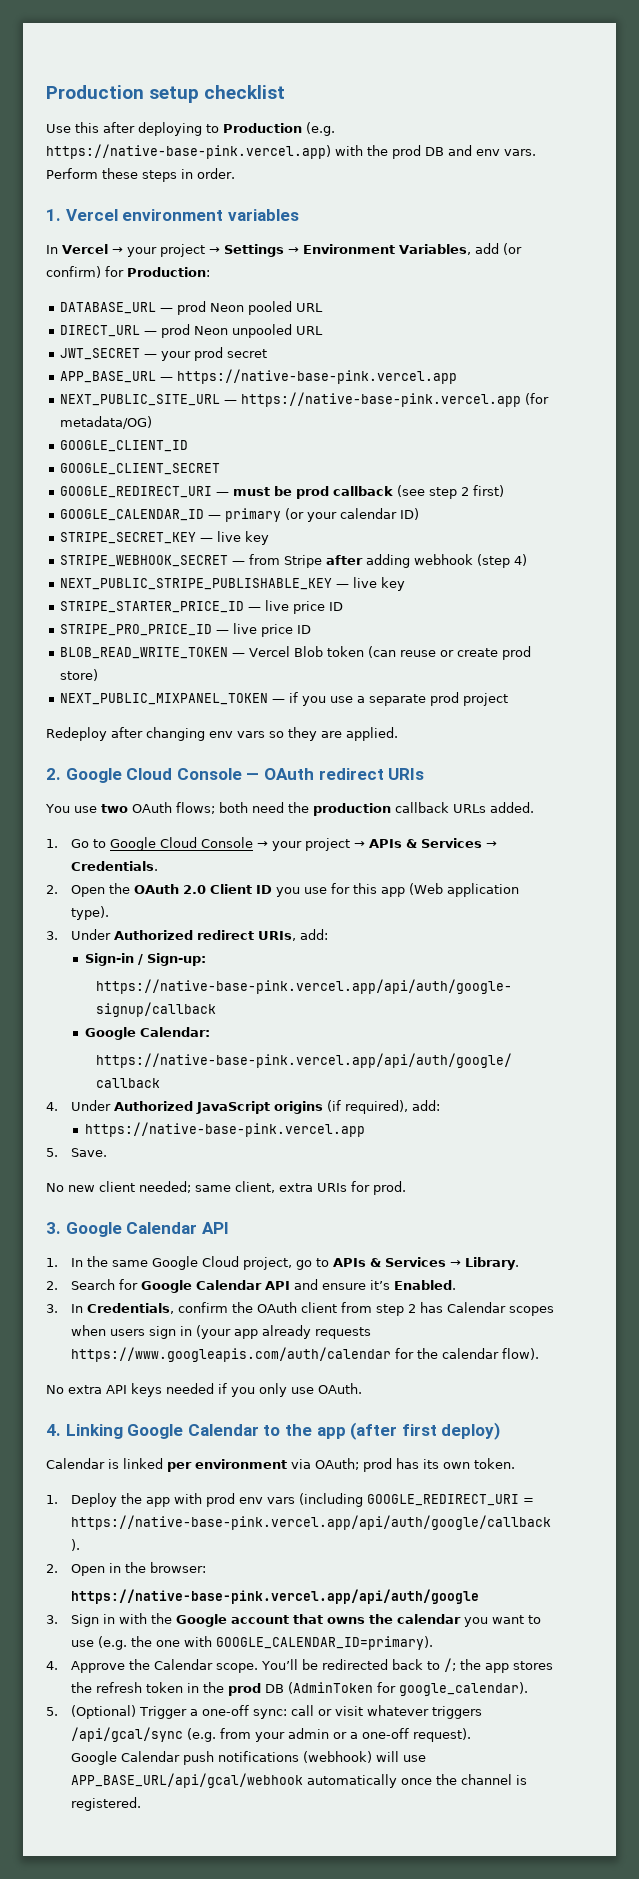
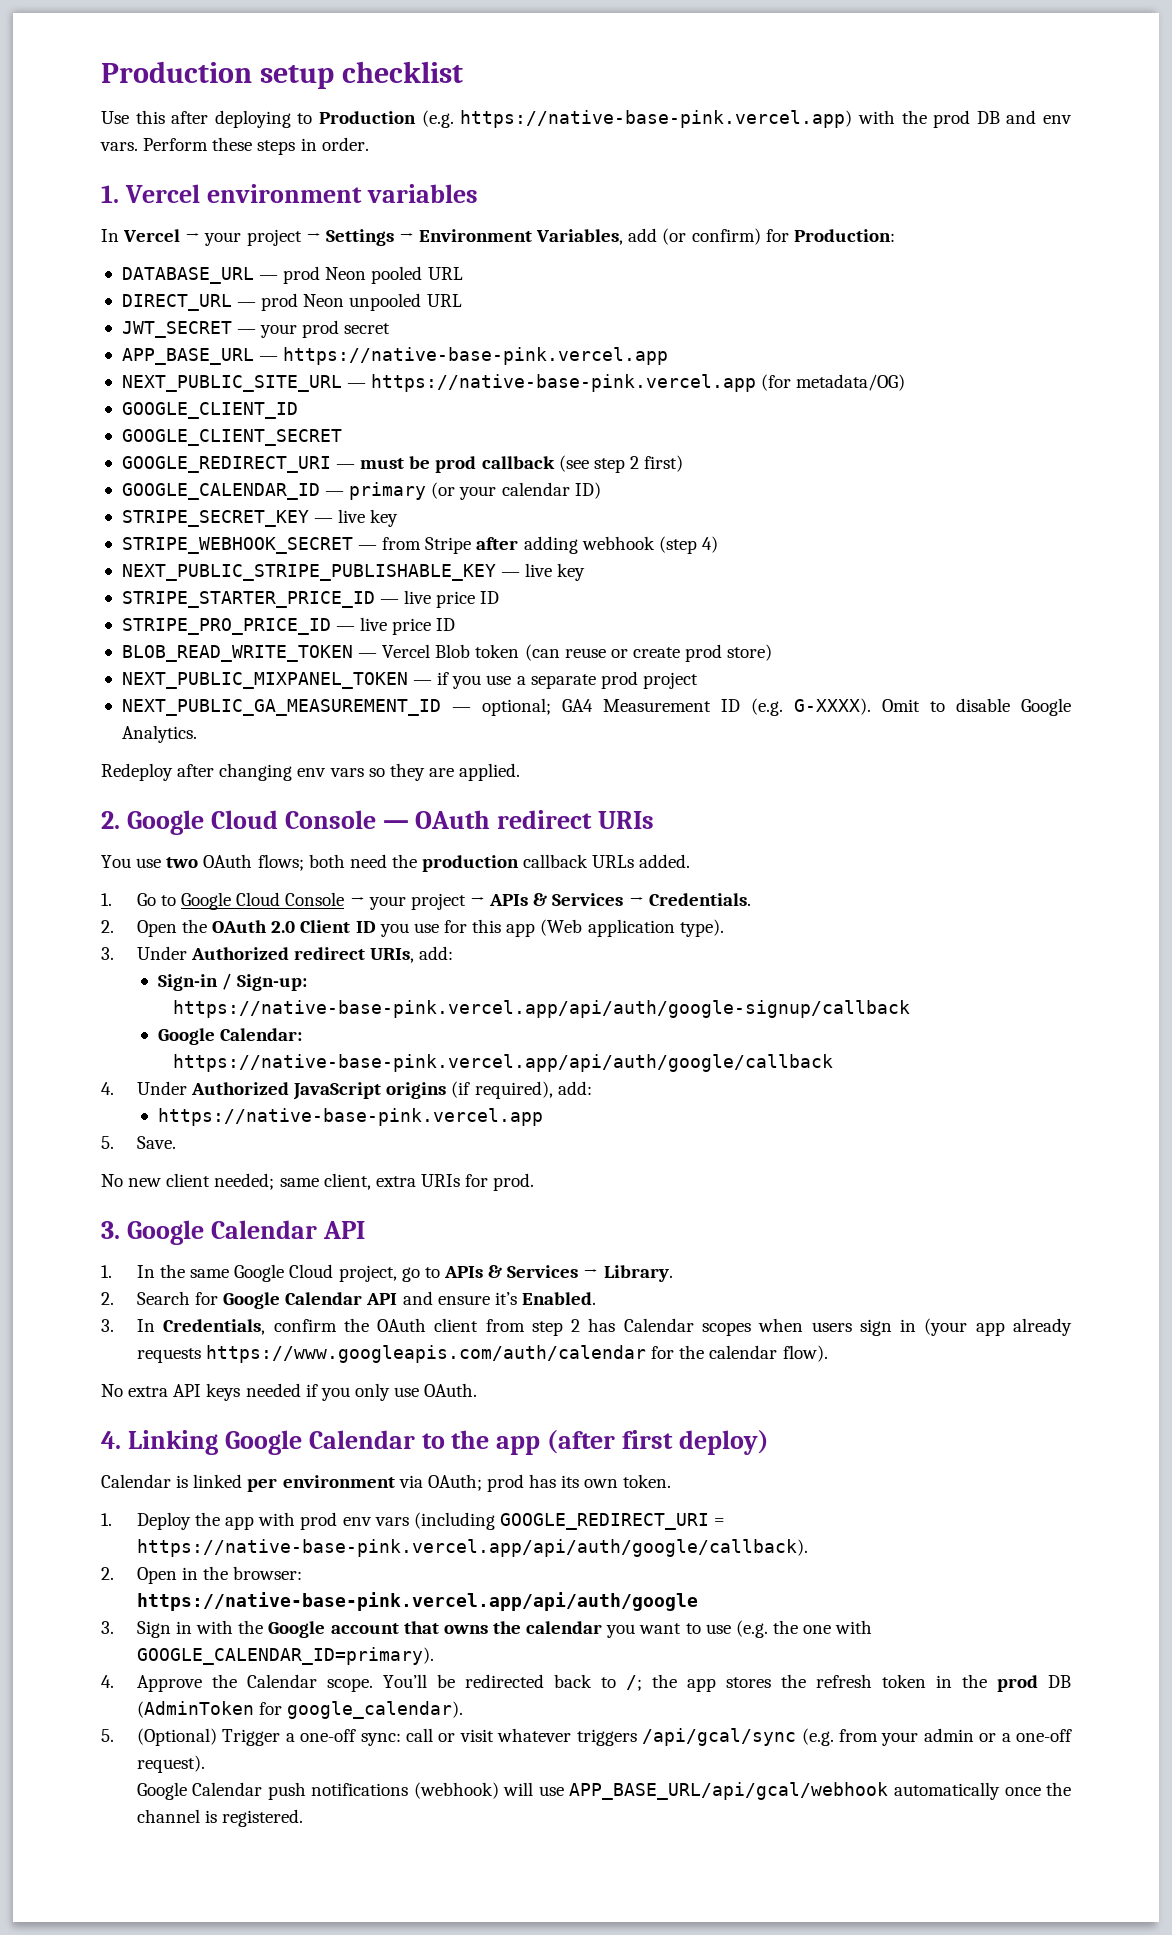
(509, 699) none -> [121,698,1071,716] [121,725,197,743] // NEXT_PUBLIC_GA_MEASUREMENT_ID — optional; GA4 Measurement ID (e.g. G-XXXX). Omit to disable Google Analytics.

